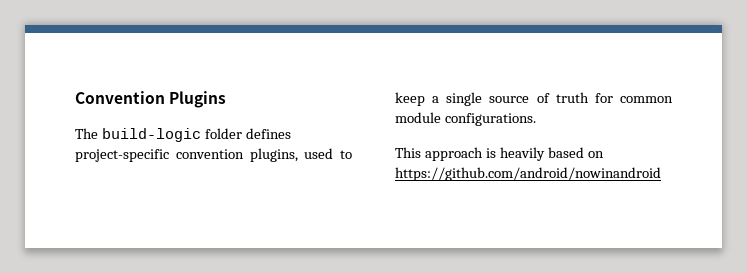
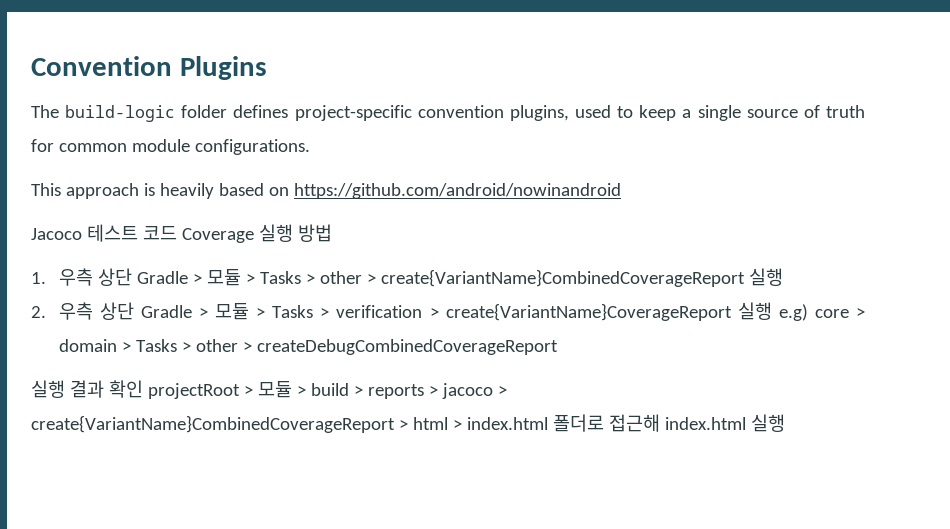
(661, 174) none -> [31,224,332,243] [31,268,783,287] [31,302,865,321] [58,339,558,355] [31,380,507,399] [31,414,785,433] // Jacoco 테스트 코드 Coverage 실행 방법 // 1. 우측 상단 Gradle > 모듈 > Tasks > other > create{VariantName}CombinedCoverageReport 실행 // 2. 우측 상단 Gradle > 모듈 > Tasks > verification > create{VariantName}CoverageReport 실행 e.g) core > domain > Tasks > other > createDebugCombinedCoverageReport // 실행 결과 확인 projectRoot > 모듈 > build > reports > jacoco > create{VariantName}CombinedCoverageReport > html > index.html 폴더로 접근해 index.html 실행

